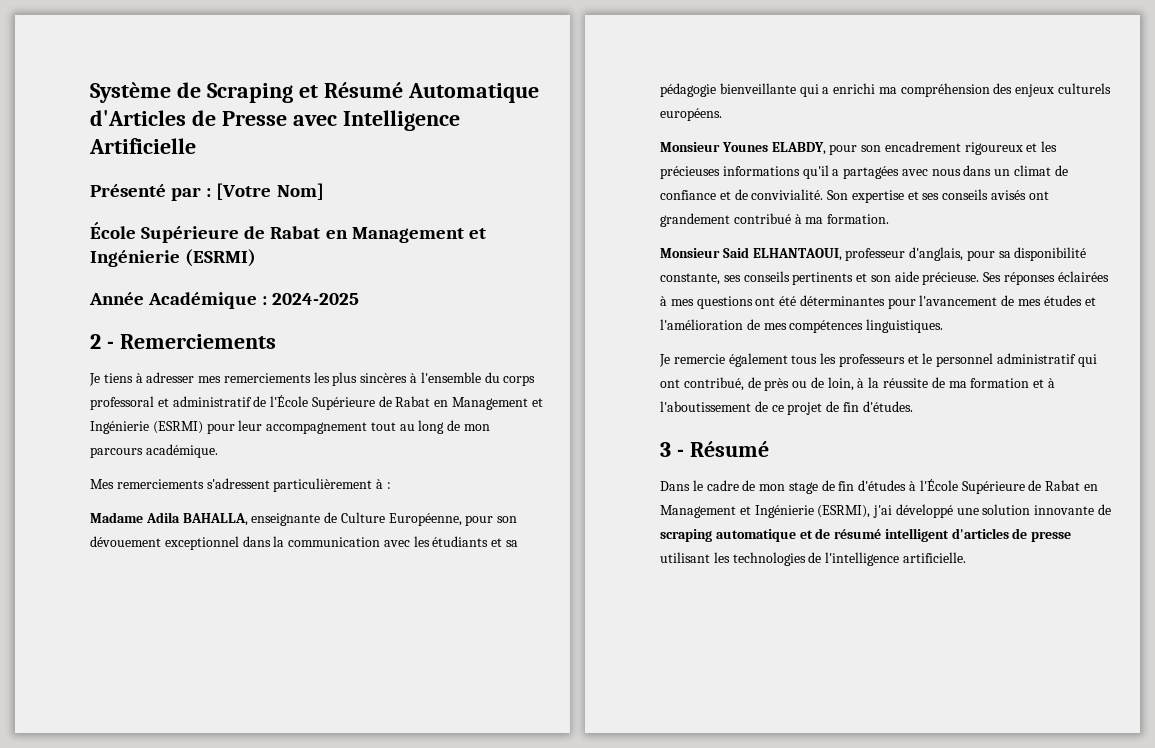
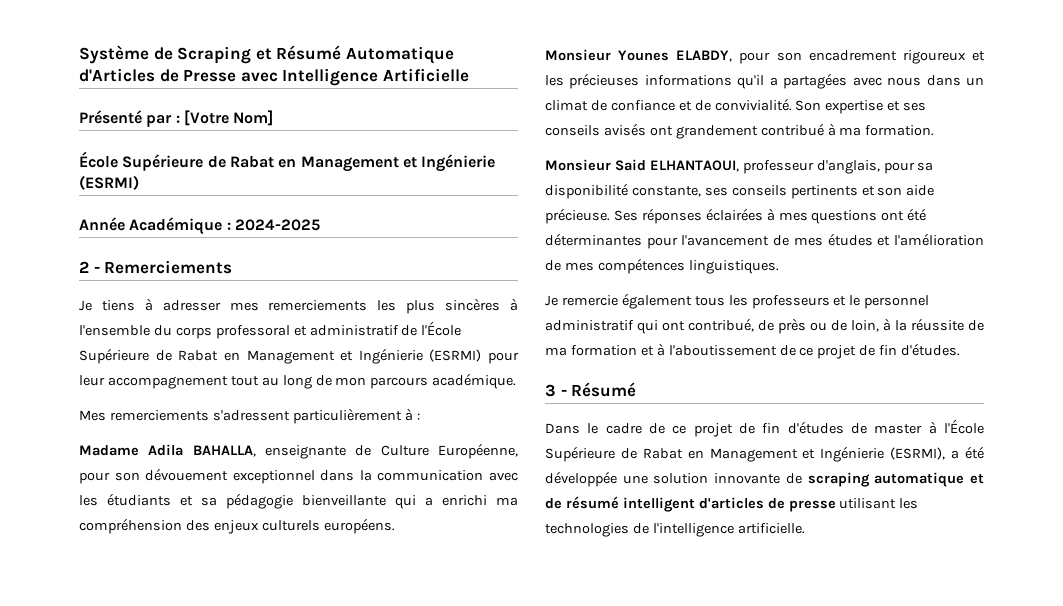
[759,482,818,494] mon stage -> [672,423,733,437] ce projet
(907, 485) none -> [851,423,923,434] de master
[873,504,953,518] j'ai développé -> [951,446,985,459] [545,471,617,487] a été développée

